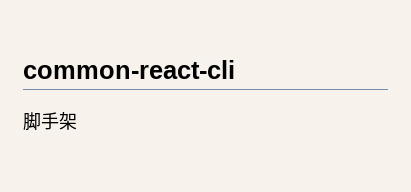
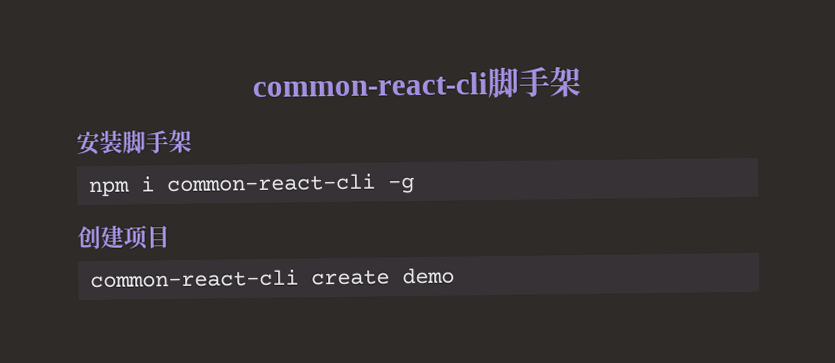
[23,60,235,79] [23,112,77,131] common-react-cli // 脚手架 -> [251,65,581,99] [76,129,192,156] [88,173,415,198] [77,225,170,250] [90,267,455,289] common-react-cli脚手架 // 安装脚手架 // npm i common-react-cli -g // 创建项目 // common-react-cli create demo

